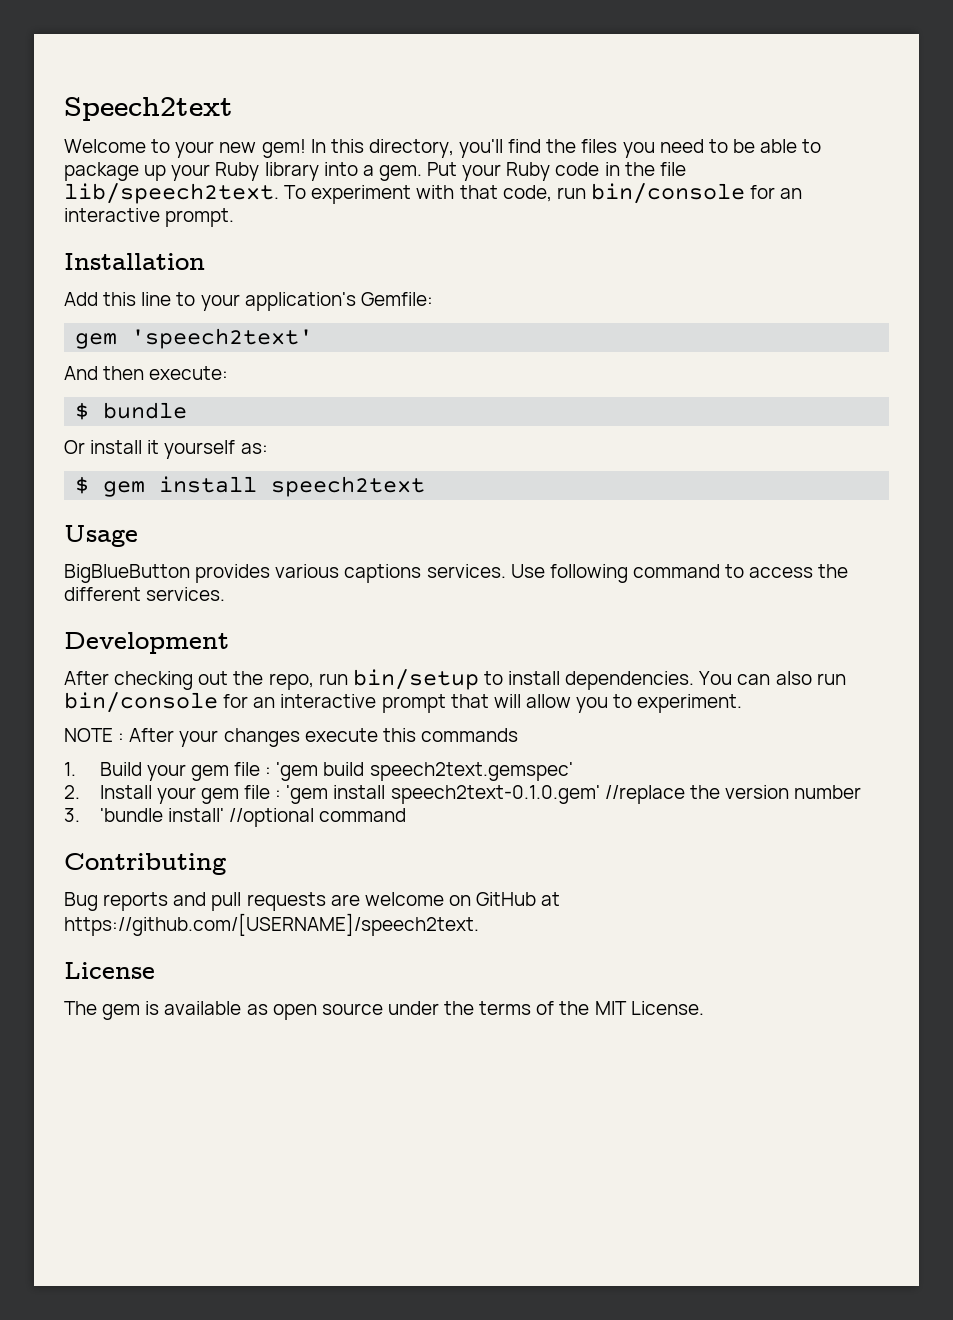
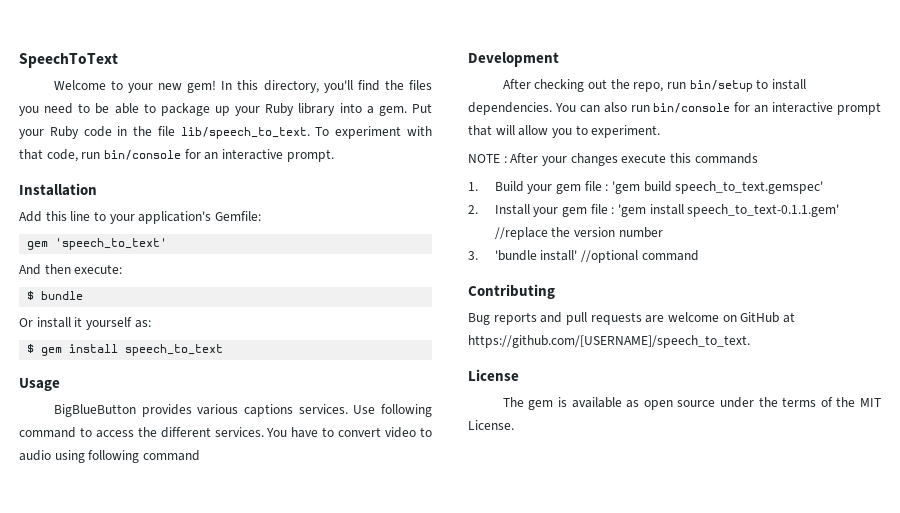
[64,97,233,121] Speech2text -> [19,53,118,68] SpeechToText
[64,183,279,204] lib/speech2text. -> [180,127,310,139] lib/speech_to_text.
[131,328,314,349] 'speech2text' -> [55,238,168,250] 'speech_to_text'
[271,476,426,497] speech2text -> [125,344,224,356] speech_to_text
(226, 594) none -> [266,427,433,438] [19,450,200,463] You have to convert video to audio using following command
[369,762,573,781] speech2text.gemspec' -> [675,181,824,194] speech_to_text.gemspec'
[390,785,600,804] speech2text-0.1.0.gem' -> [687,204,840,217] speech_to_text-0.1.1.gem'
[64,913,479,936] https://github.com/[USERNAME]/speech2text. -> [468,335,750,348] https://github.com/[USERNAME]/speech_to_text.

